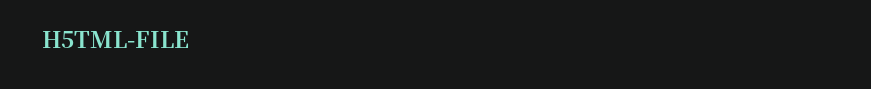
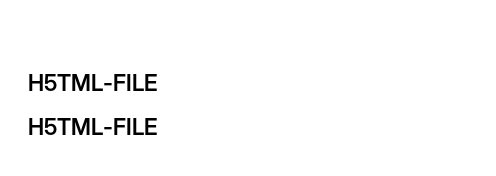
[42,31,189,48] H5TML-FILE -> [28,74,157,91] [28,118,157,135] H5TML-FILE // H5TML-FILE

